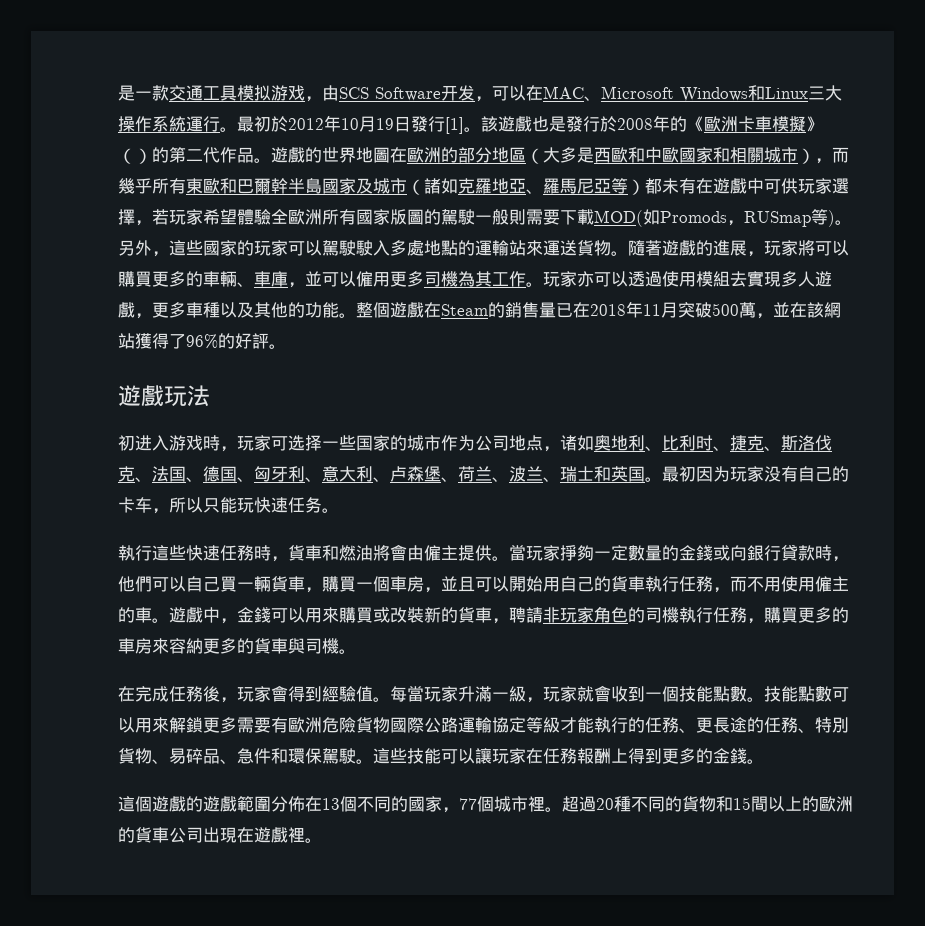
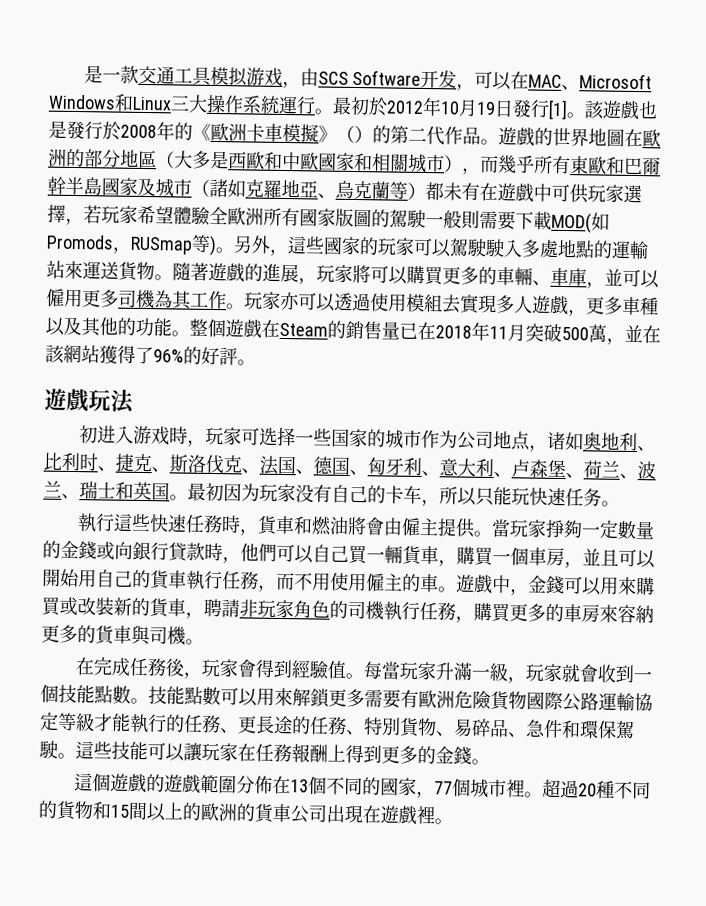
[543,178,611,194] 羅馬尼亞 -> [335,180,390,200] 烏克蘭

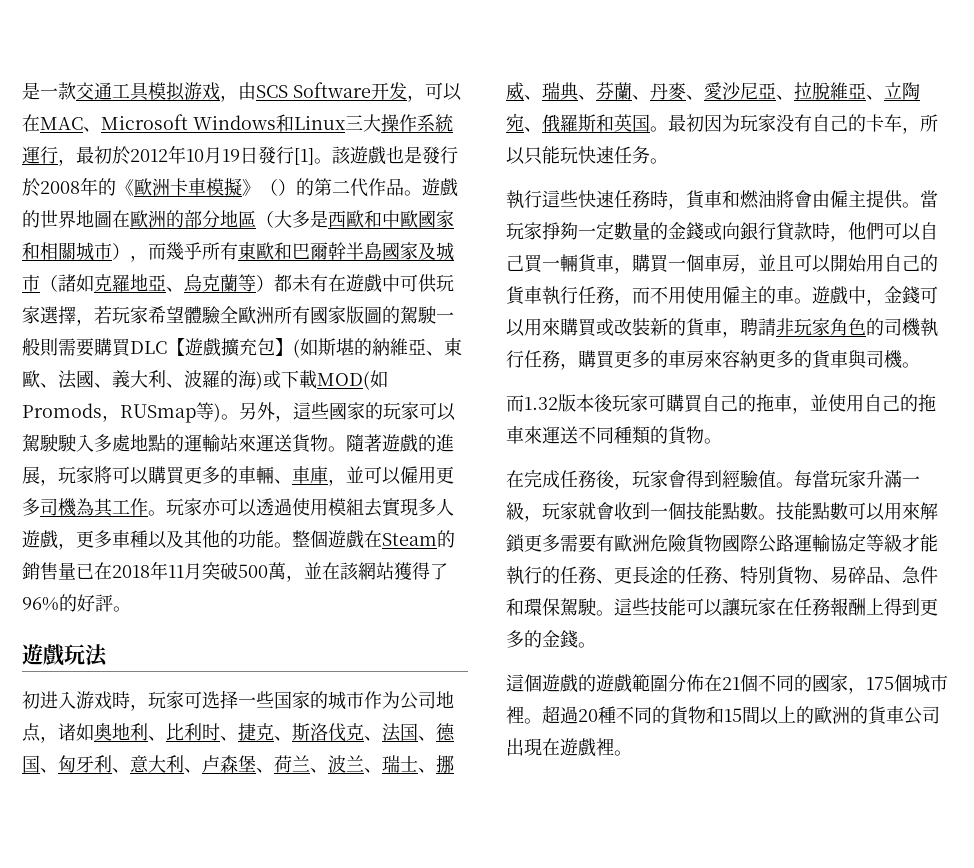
[314,108,333,115] 。 -> [58,159,76,166] ，
(516, 221) none -> [94,338,462,358] [22,370,281,390] 購買DLC【遊戲擴充包】(如斯堪的納維亞、東歐、法國、義大利、波羅的海)或
(116, 490) none -> [418,755,454,773] [506,82,920,101] [506,114,596,133] 、挪威、瑞典、芬蘭、丹麥、愛沙尼亞、拉脫維亞、立陶宛、俄羅斯
(204, 641) none -> [506,394,936,414] [506,426,722,445] // 而1.32版本後玩家可購買自己的拖車，並使用自己的拖車來運送不同種類的貨物。
[289,779,309,793] 13 -> [722,677,740,690] 21
[433,781,453,795] 77 -> [866,676,894,690] 175

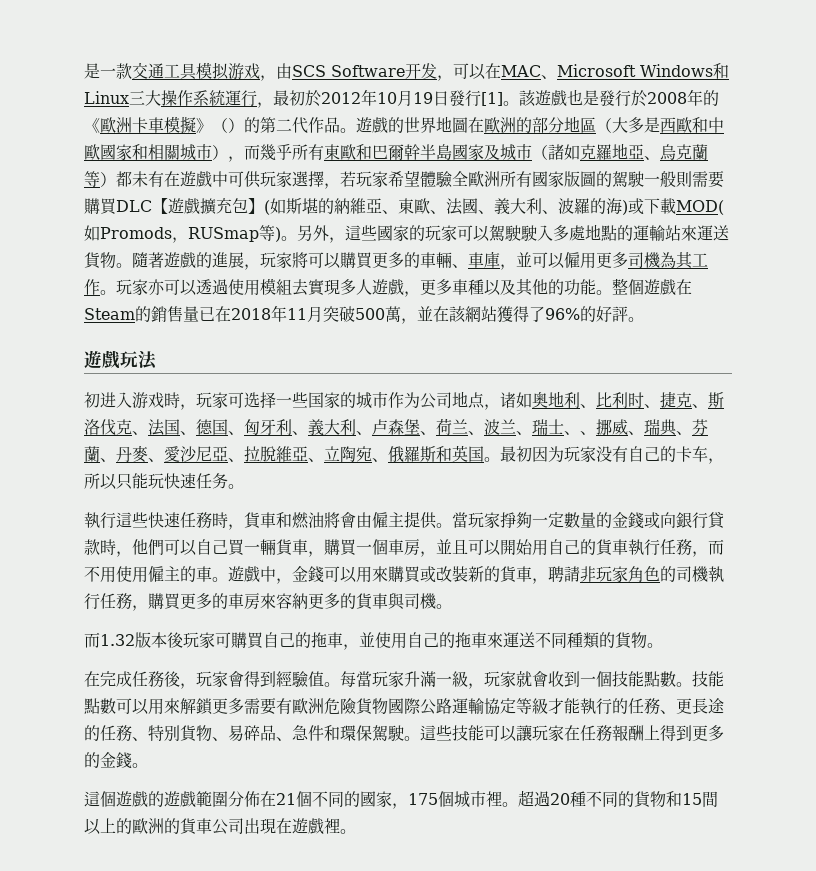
[130,755,149,773] 意 -> [308,419,324,436] 義
(436, 770) none -> [580,431,596,435] 、

